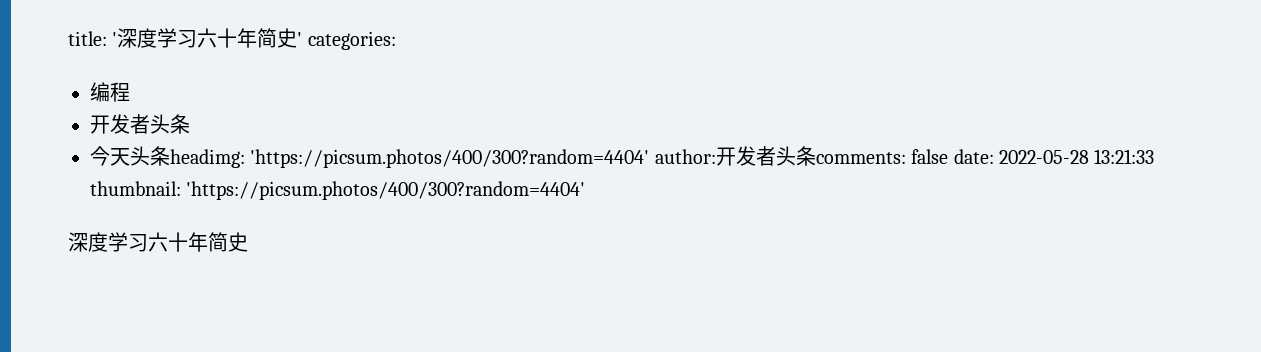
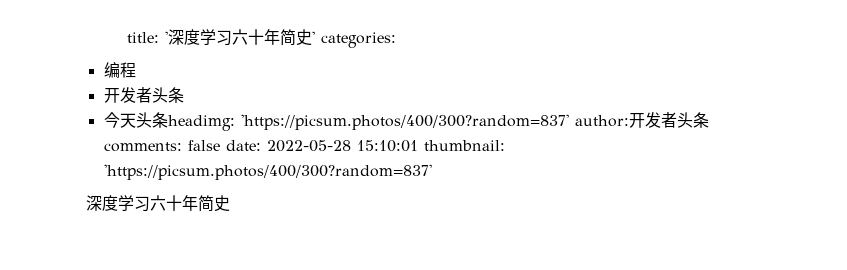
[250,149,650,168] 'https://picsum.photos/400/300?random=4404' -> [240,114,569,130] 'https://picsum.photos/400/300?random=837'
[1094,149,1155,164] [90,181,586,200] 13:21:33 thumbnail: 'https://picsum.photos/400/300?random=4404' -> [356,140,505,152] [103,164,432,180] 15:10:01 thumbnail: 'https://picsum.photos/400/300?random=837'

